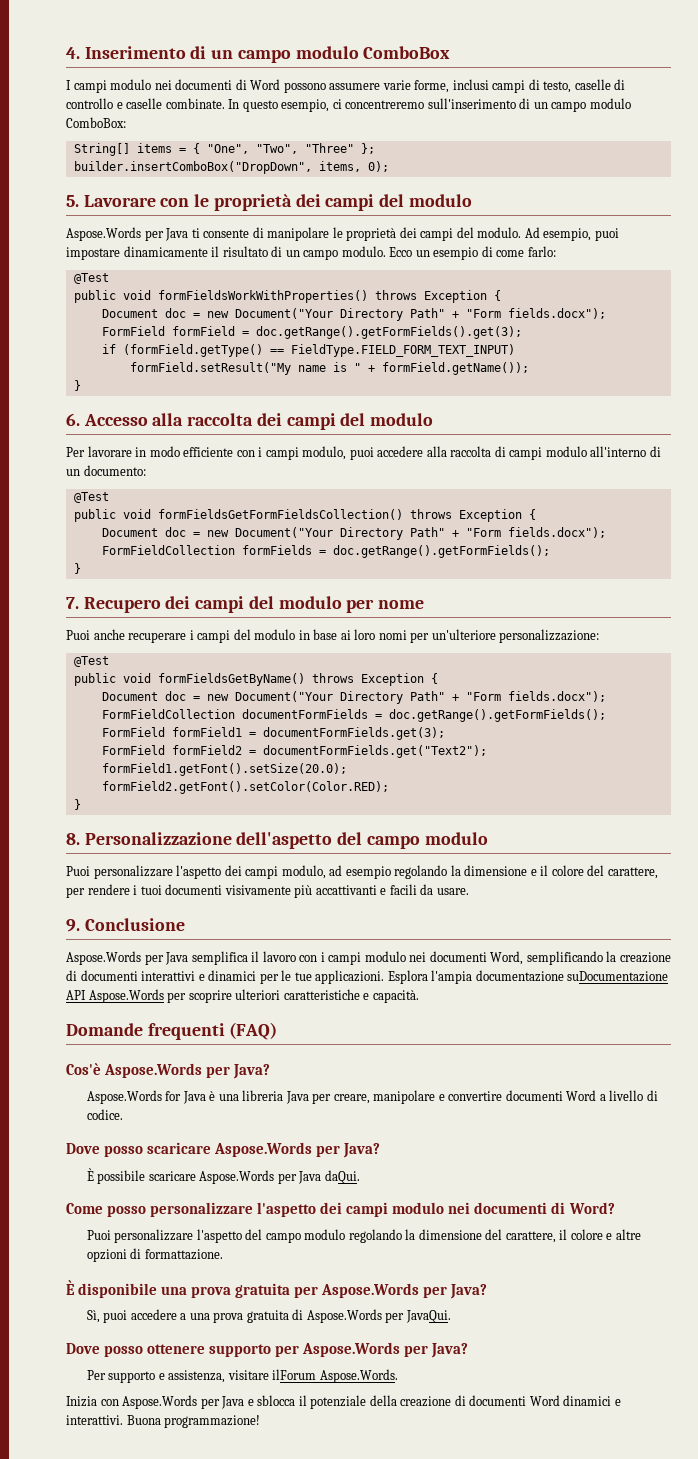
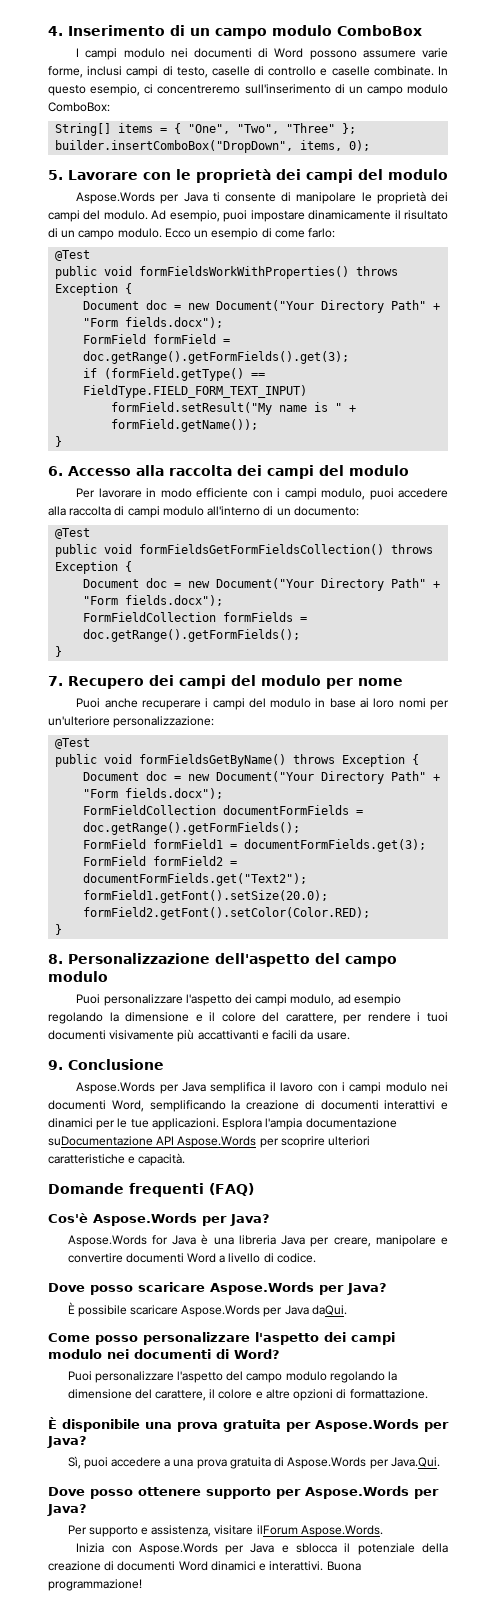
[405,1310,451,1323] JavaQui. -> [390,1457,440,1467] Java.Qui.

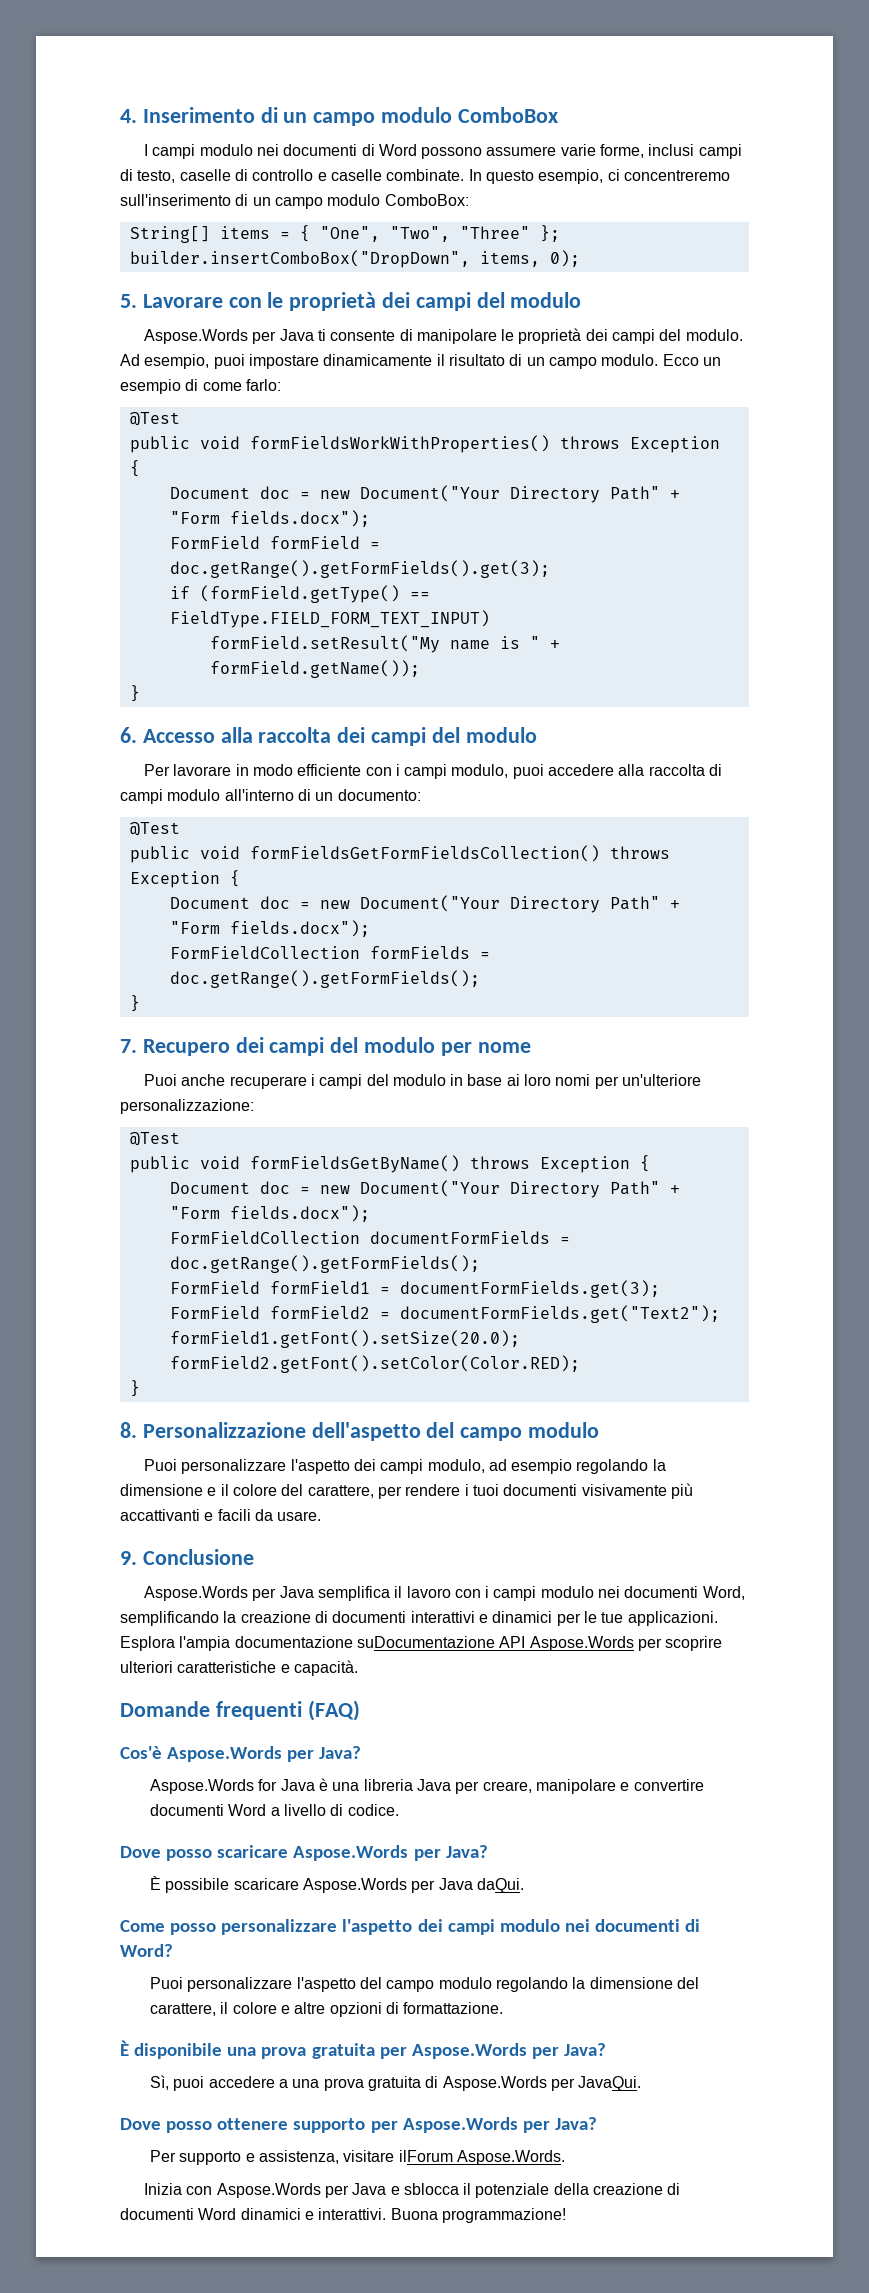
[390,1457,440,1467] Java.Qui. -> [578,2076,642,2091] JavaQui.

